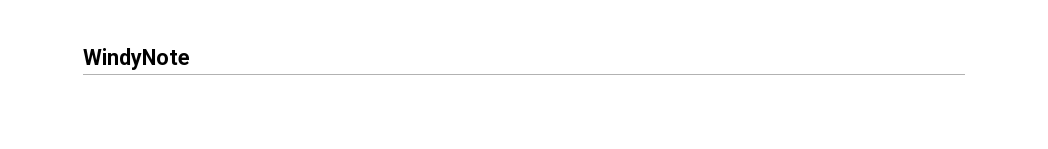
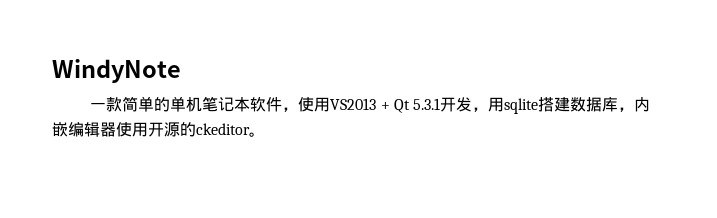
(190, 59) none -> [90,96,651,114] [52,122,265,137] // 一款简单的单机笔记本软件，使用VS2013 + Qt 5.3.1开发，用sqlite搭建数据库，内嵌编辑器使用开源的ckeditor。

